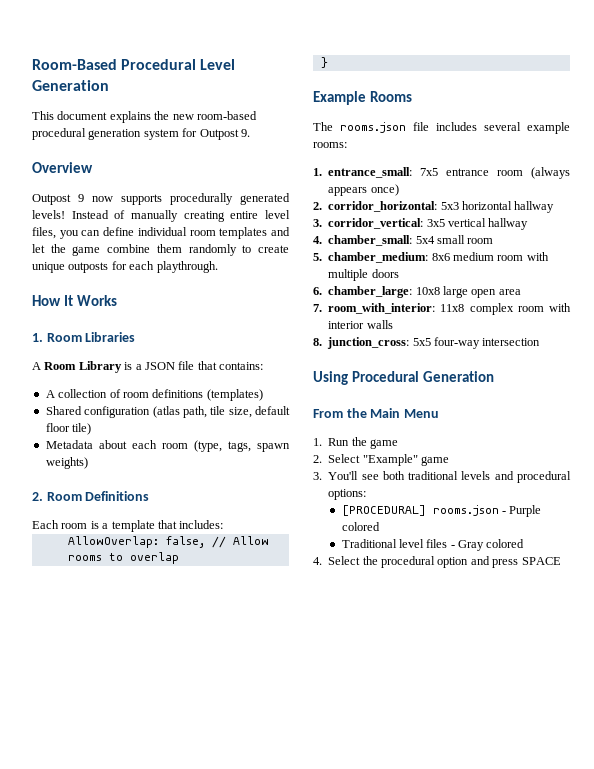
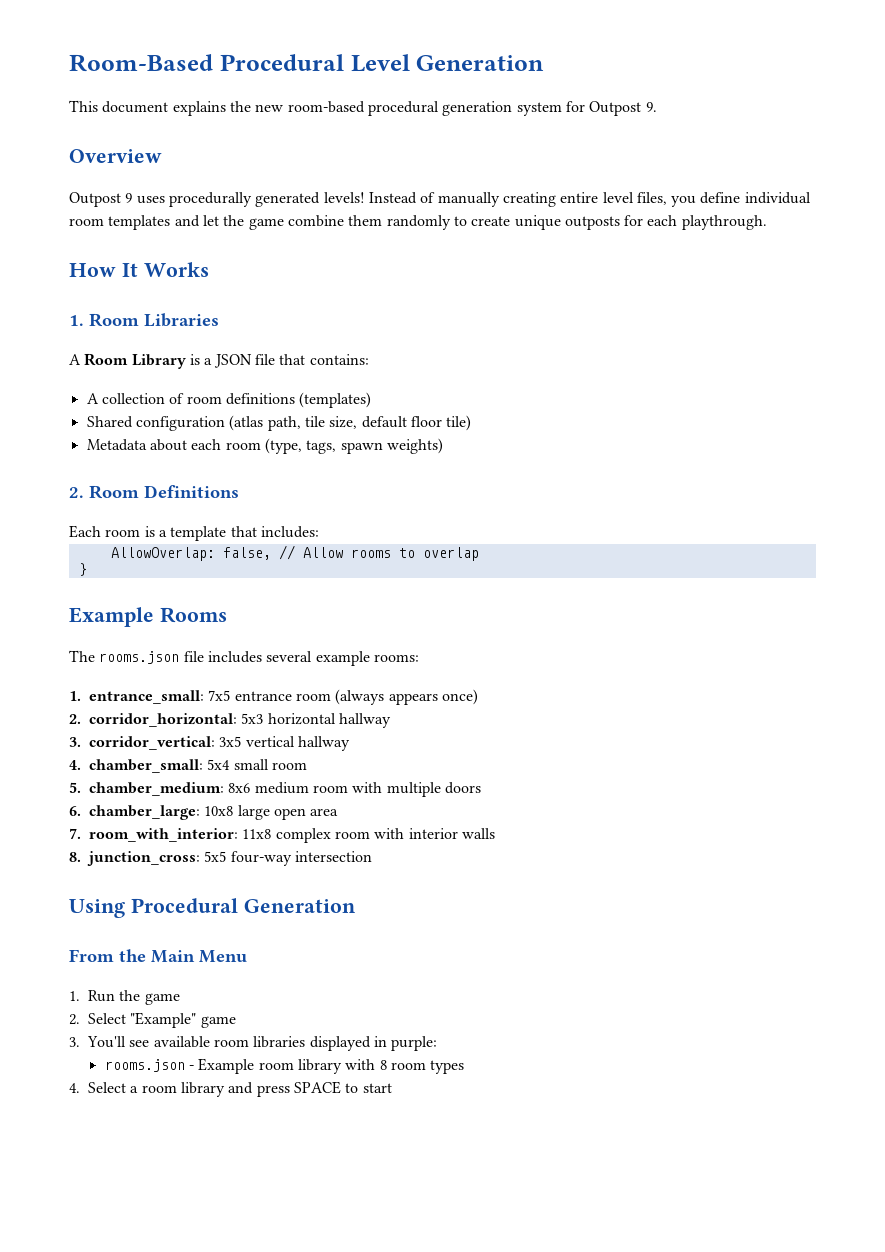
[92,194,162,205] now supports -> [136,196,165,204] uses
[81,230,101,236] can -> (697, 201) none
[382,471,571,483] [328,489,367,500] [341,505,542,517] [341,522,380,531] [341,539,525,551] both traditional levels and procedural options: // [PROCEDURAL] rooms.json - Purple colored // Traditional level files - Gray colored -> [153,1036,438,1051] [104,1058,465,1074] available room libraries displayed in purple: // rooms.json - Example room library with 8 room types
[362,556,469,568] the procedural option -> [130,1082,225,1097] a room library
(561, 561) none -> [345,1083,392,1093] to start

